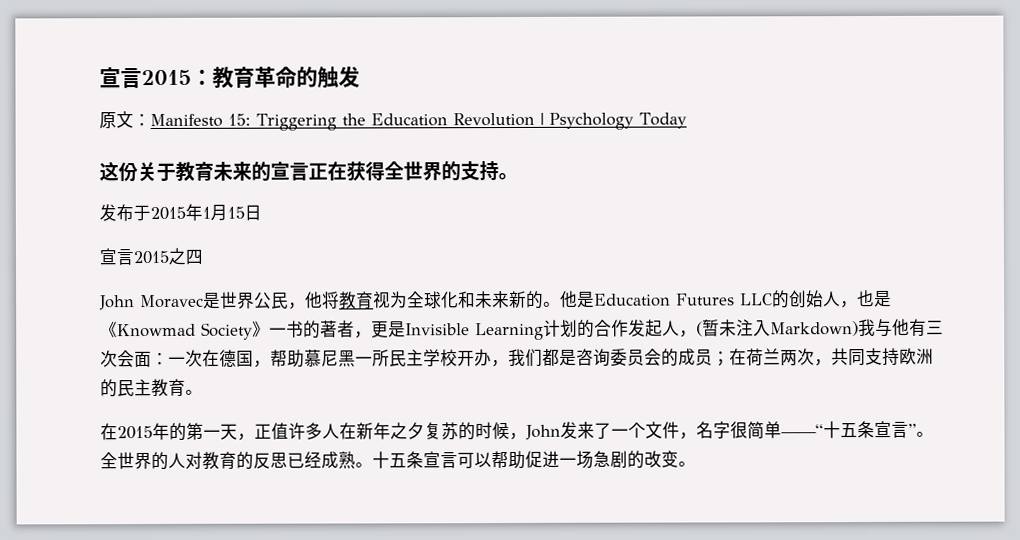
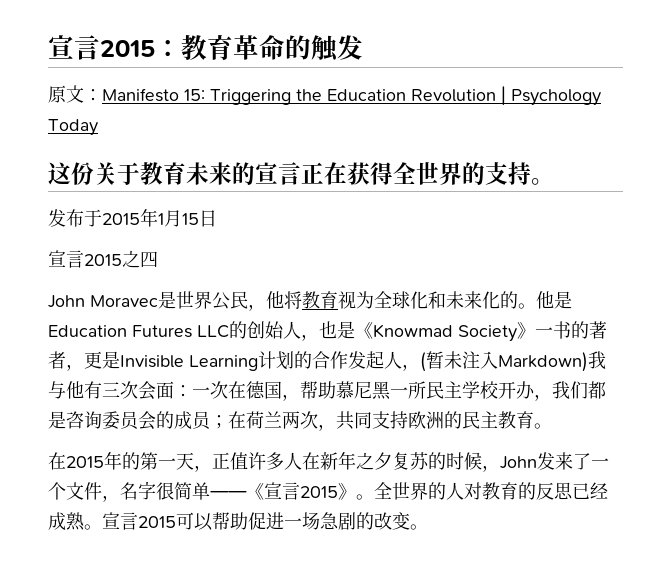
[509,290,527,309] 新 -> [482,291,500,309] 化
[781,420,917,439] ——“十五条宣言” -> [210,482,356,500] ——《宣言2015》
[372,451,458,469] 十五条宣言 -> [102,512,176,530] 宣言2015

